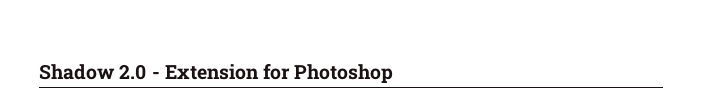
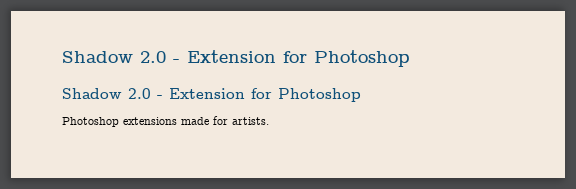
[39,63,394,83] Shadow 2.0 - Extension for Photoshop -> [62,50,410,67] [62,88,361,102] [62,116,269,127] Shadow 2.0 - Extension for Photoshop // Shadow 2.0 - Extension for Photoshop // Photoshop extensions made for artists.

